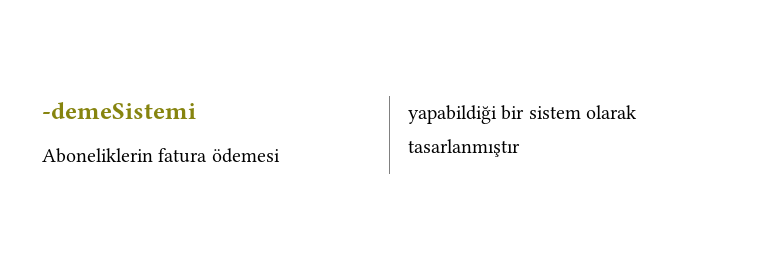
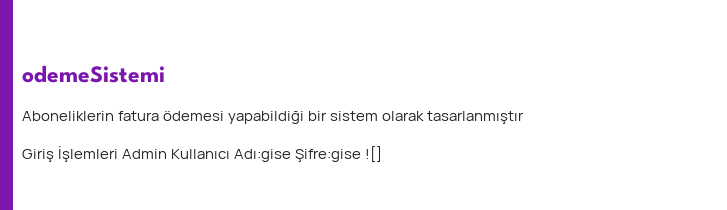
[42,102,196,119] -demeSistemi -> [22,65,165,83] odemeSistemi
(520, 148) none -> [22,146,383,162] // Giriş İşlemleri Admin Kullanıcı Adı:gise Şifre:gise ![]

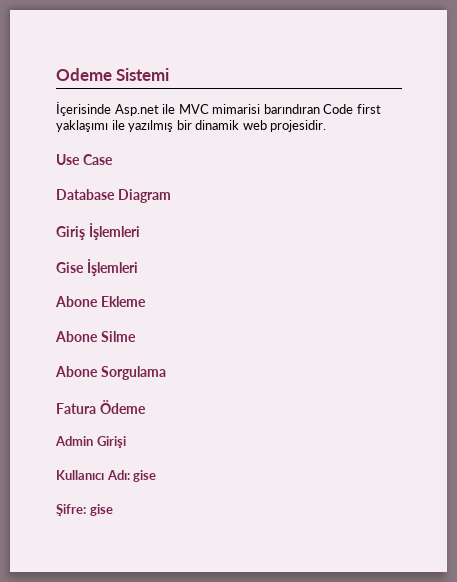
[22,65,165,83] [22,111,525,124] [22,146,383,162] odemeSistemi // Aboneliklerin fatura ödemesi yapabildiği bir sistem olarak tasarlanmıştır // Giriş İşlemleri Admin Kullanıcı Adı:gise Şifre:gise ![] -> [56,68,170,81] [56,102,381,116] [56,120,327,132] [56,154,113,165] [56,189,171,203] [56,223,140,240] [56,259,138,276] [55,296,146,307] [55,331,136,342] [55,366,166,380] [56,400,146,414] [55,436,126,448] [56,470,157,482] [56,504,113,516] Odeme Sistemi // İçerisinde Asp.net ile MVC mimarisi barındıran Code first yaklaşımı ile yazılmış bir dinamik web projesidir. // Use Case // Database Diagram // Giriş İşlemleri // Gise İşlemleri // Abone Ekleme // Abone Silme // Abone Sorgulama // Fatura Ödeme // Admin Girişi // Kullanıcı Adı: gise // Şifre: gise

